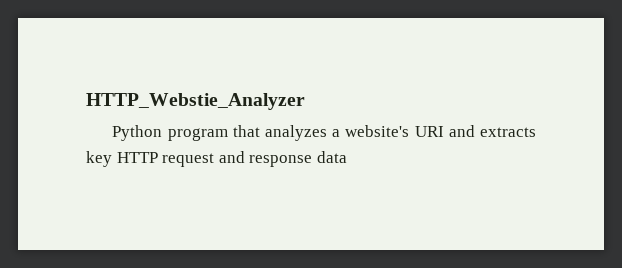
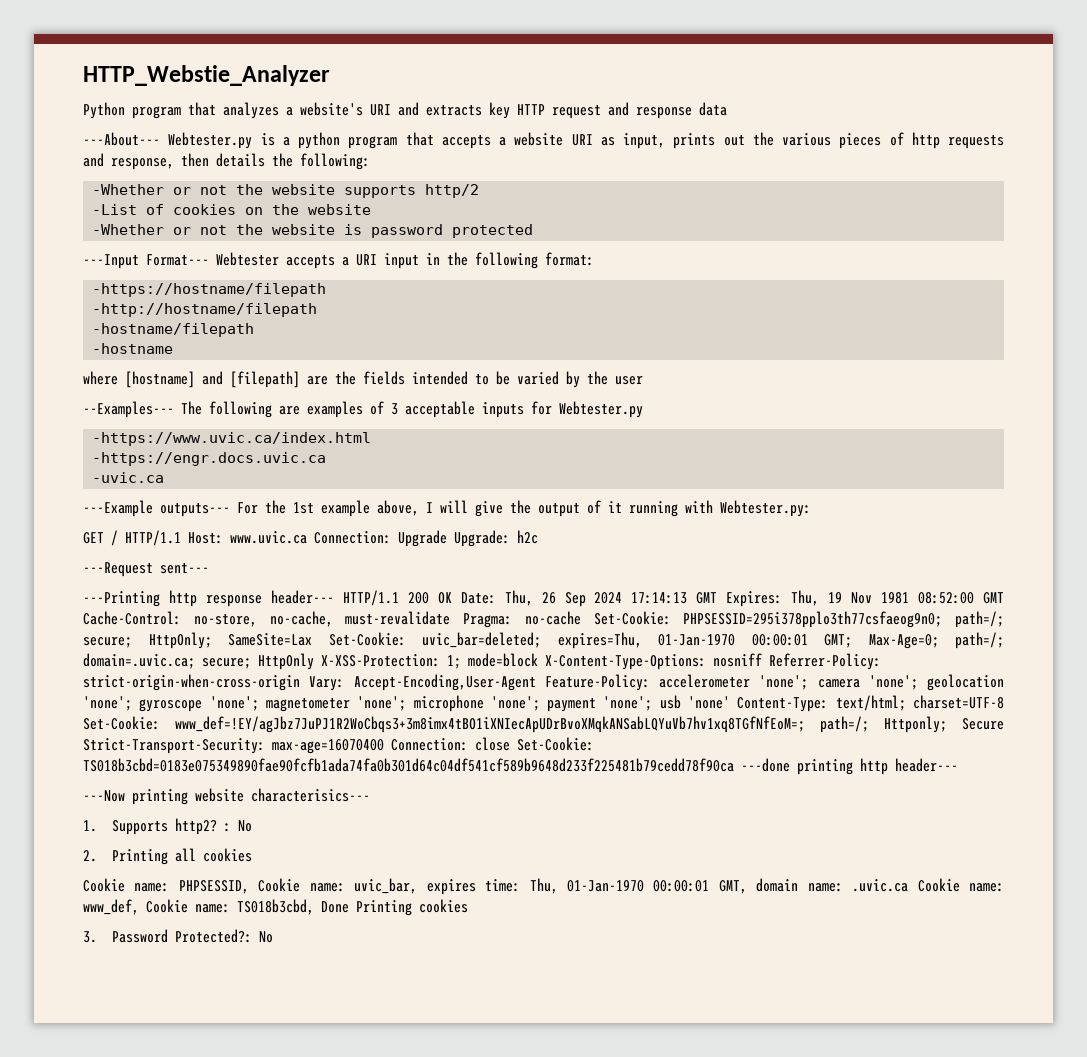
(347, 157) none -> [83,132,1004,149] [83,153,370,170] [92,184,480,198] [92,204,372,215] [92,224,534,238] [83,252,594,269] [92,283,327,297] [92,303,318,317] [92,323,255,337] [92,343,174,354] [83,371,643,388] [83,401,643,418] [92,432,372,446] [92,452,327,466] [92,472,165,483] [83,500,811,517] [83,530,538,547] [83,562,209,577] [83,590,1005,607] [83,611,1004,628] [83,632,1004,649] [83,653,881,670] [83,674,1004,691] [83,695,1004,712] [83,716,1004,733] [83,737,594,754] [83,758,958,775] [83,788,370,805] [83,818,252,835] [83,848,252,865] [83,878,1004,895] [83,899,468,916] [83,929,273,943] // ---About--- Webtester.py is a python program that accepts a website URI as input, prints out the various pieces of http requests and response, then details the following: // -Whether or not the website supports http/2 // -List of cookies on the website // -Whether or not the website is password protected // ---Input Format--- Webtester accepts a URI input in the following format: // -https://hostname/filepath // -http://hostname/filepath // -hostname/filepath // -hostname // where [hostname] and [filepath] are the fields intended to be varied by the user // --Examples--- The following are examples of 3 acceptable inputs for Webtester.py // -https://www.uvic.ca/index.html // -https://engr.docs.uvic.ca // -uvic.ca // ---Example outputs--- For the 1st example above, I will give the output of it running with Webtester.py: // GET / HTTP/1.1 Host: www.uvic.ca Connection: Upgrade Upgrade: h2c // ---Request sent--- // ---Printing http response header--- HTTP/1.1 200 OK Date: Thu, 26 Sep 2024 17:14:13 GMT Expires: Thu, 19 Nov 1981 08:52:00 GMT Cache-Control: no-store, no-cache, must-revalidate Pragma: no-cache Set-Cookie: PHPSESSID=295i378pplo3th77csfaeog9n0; path=/; secure; HttpOnly; SameSite=Lax Set-Cookie: uvic_bar=deleted; expires=Thu, 01-Jan-1970 00:00:01 GMT; Max-Age=0; path=/; domain=.uvic.ca; secure; HttpOnly X-XSS-Protection: 1; mode=block X-Content-Type-Options: nosniff Referrer-Policy: strict-origin-when-cross-origin Vary: Accept-Encoding,User-Agent Feature-Policy: accelerometer 'none'; camera 'none'; geolocation 'none'; gyroscope 'none'; magnetometer 'none'; microphone 'none'; payment 'none'; usb 'none' Content-Type: text/html; charset=UTF-8 Set-Cookie: www_def=!EY/agJbz7JuPJ1R2WoCbqs3+3m8imx4tBO1iXNIecApUDrBvoXMqkANSabLQYuVb7hv1xq8TGfNfEoM=; path=/; Httponly; Secure Strict-Transport-Security: max-age=16070400 Connection: close Set-Cookie: TS018b3cbd=0183e075349890fae90fcfb1ada74fa0b301d64c04df541cf589b9648d233f225481b79cedd78f90ca ---done printing http header--- // ---Now printing website characterisics--- // 1. Supports http2? : No // 2. Printing all cookies // Cookie name: PHPSESSID, Cookie name: uvic_bar, expires time: Thu, 01-Jan-1970 00:00:01 GMT, domain name: .uvic.ca Cookie name: www_def, Cookie name: TS018b3cbd, Done Printing cookies // 3. Password Protected?: No

